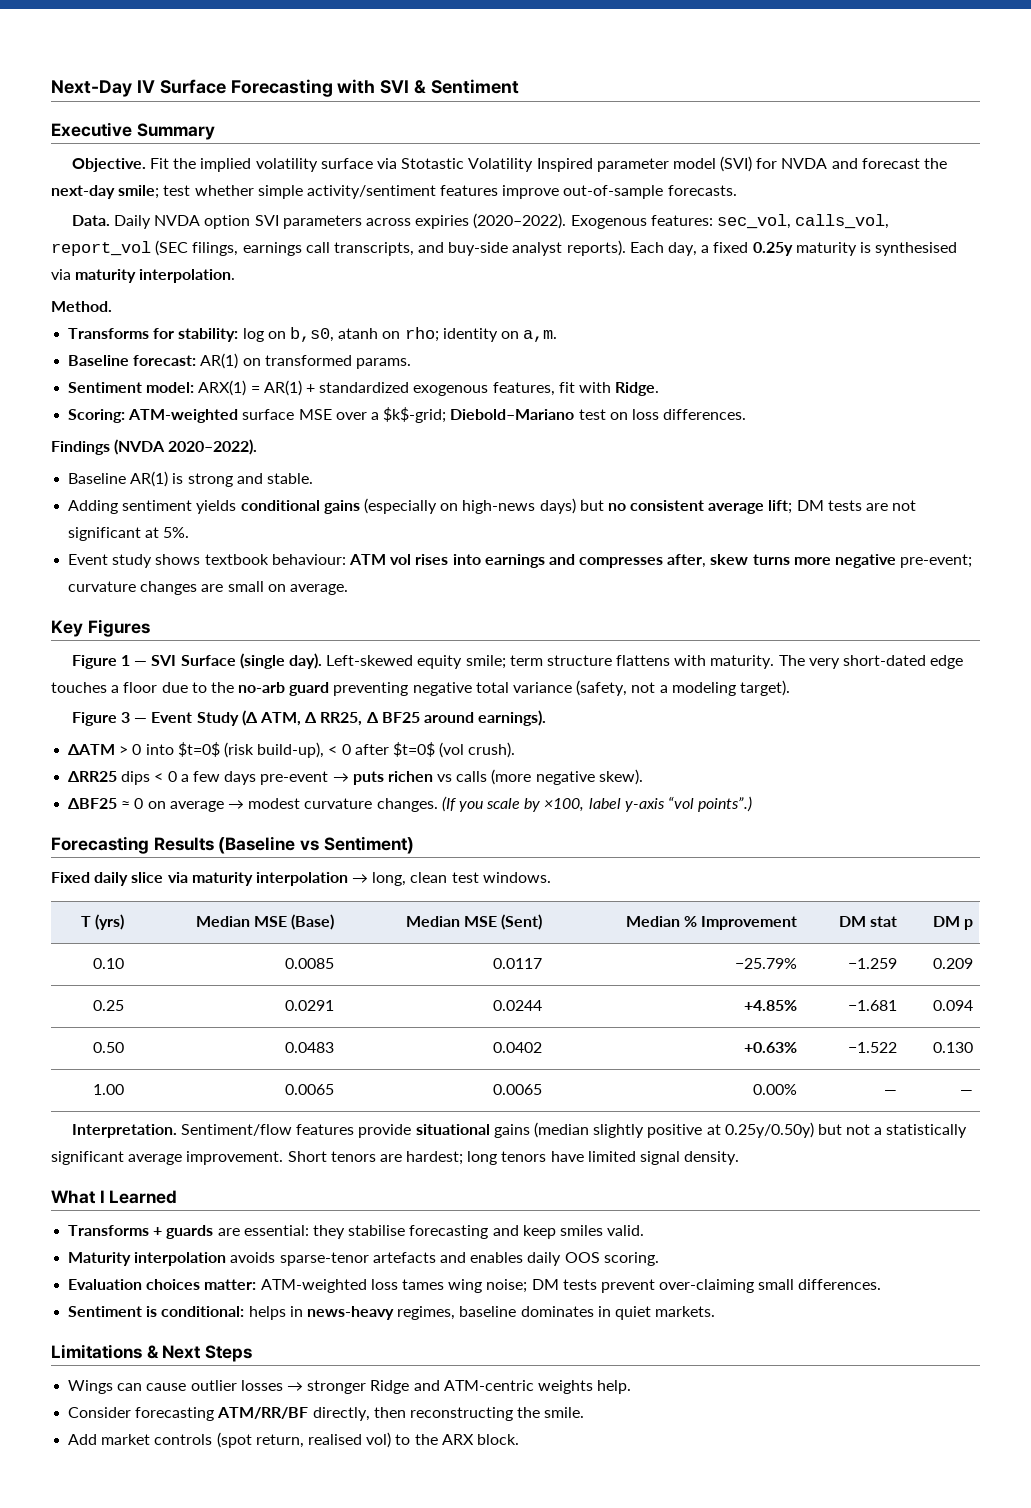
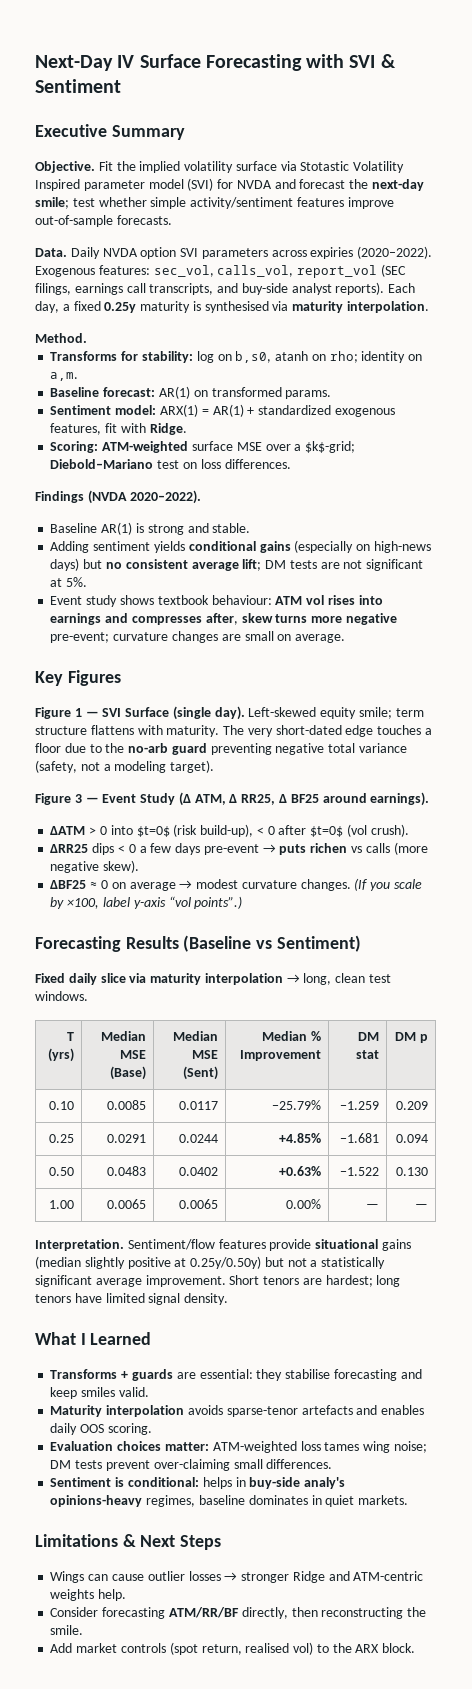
[306,1306,394,1320] news-heavy -> [249,1477,346,1489] [50,1495,143,1507] buy-side analy's opinions-heavy

